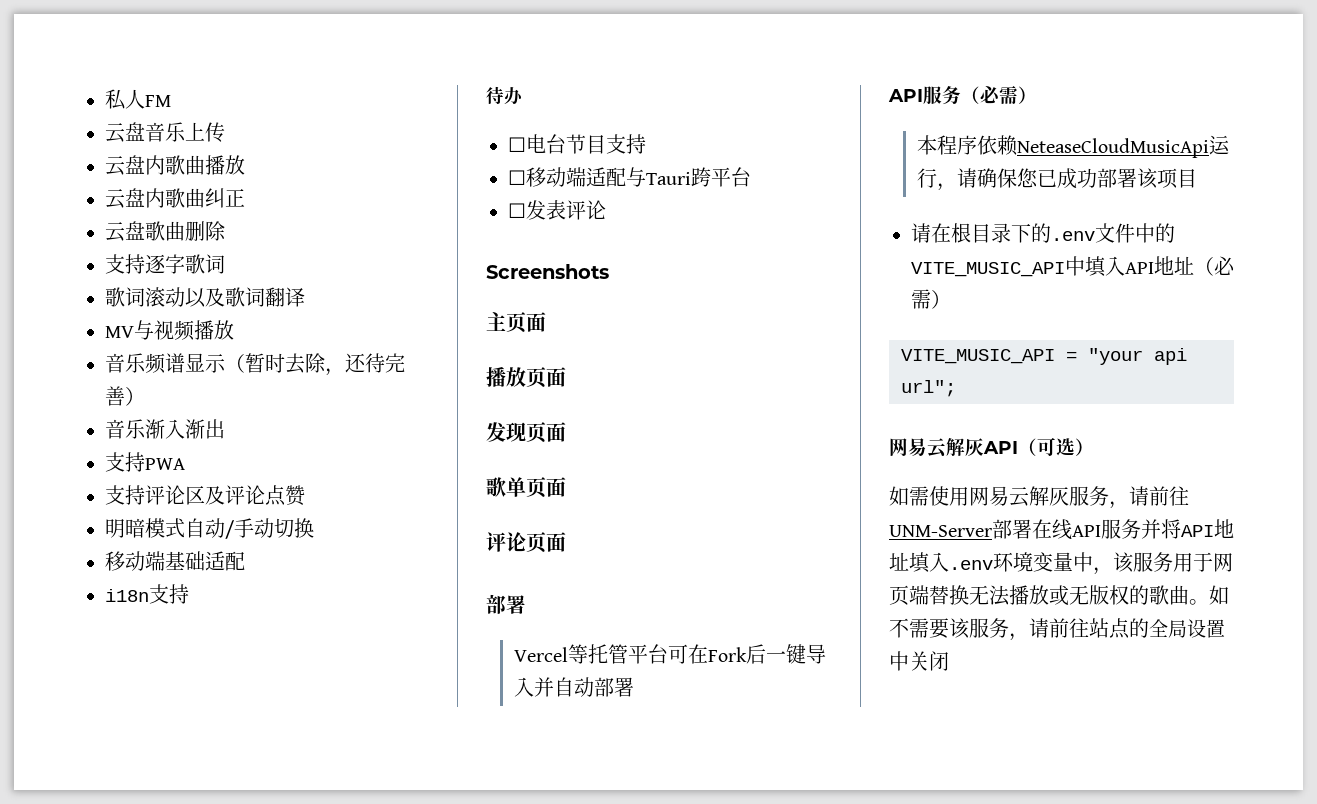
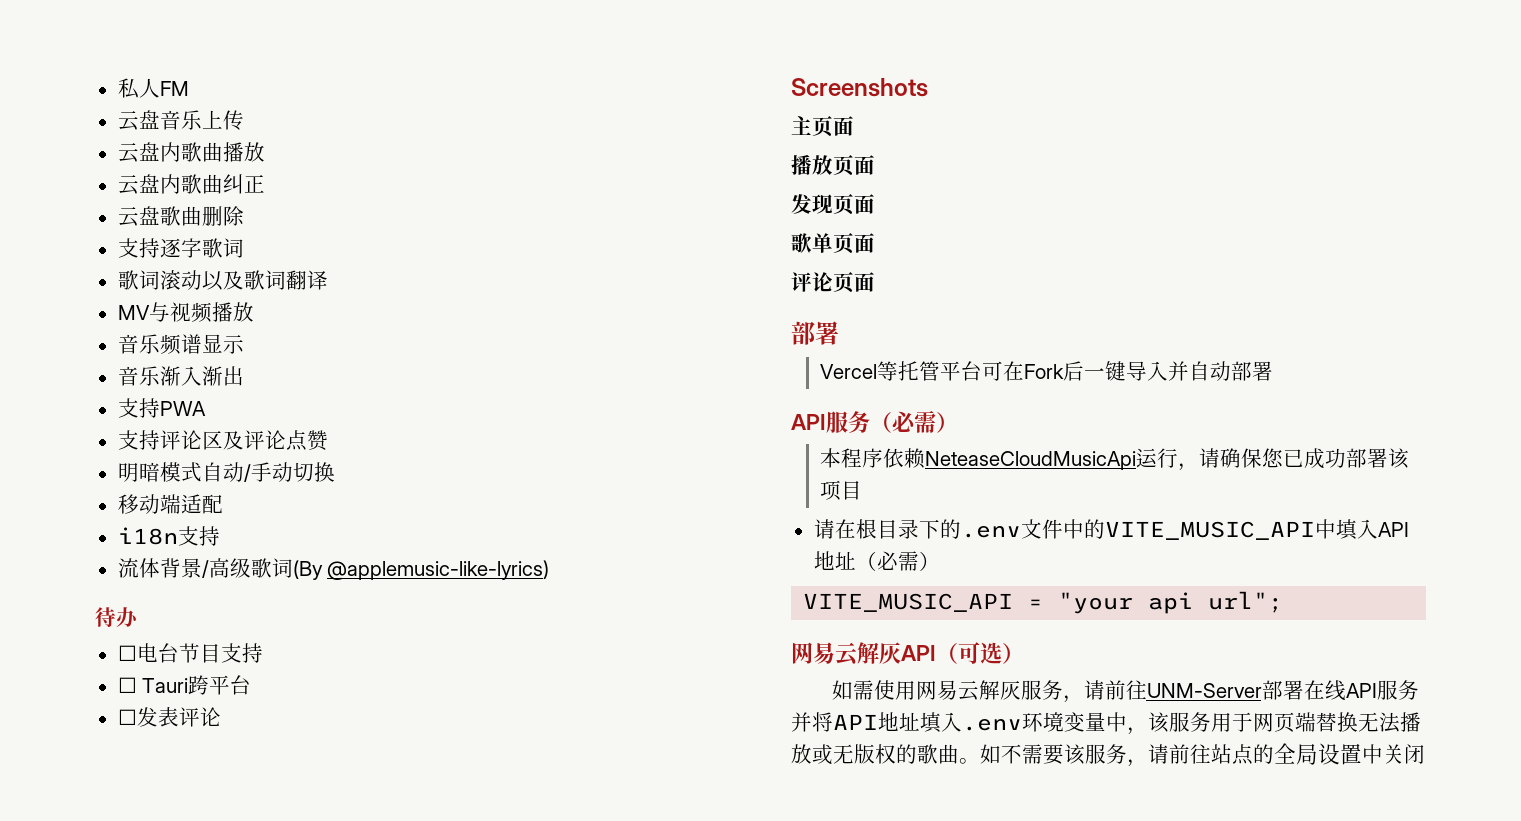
[225,353,405,376] [105,386,145,406] （暂时去除，还待完善） -> (244, 344) none
[165,551,205,571] 基础 -> (181, 504) none
(189, 594) none -> [117,558,550,580] // 流体背景/高级歌词(By @applemusic-like-lyrics)
[526,167,646,187] 移动端适配与 -> (137, 685) none

